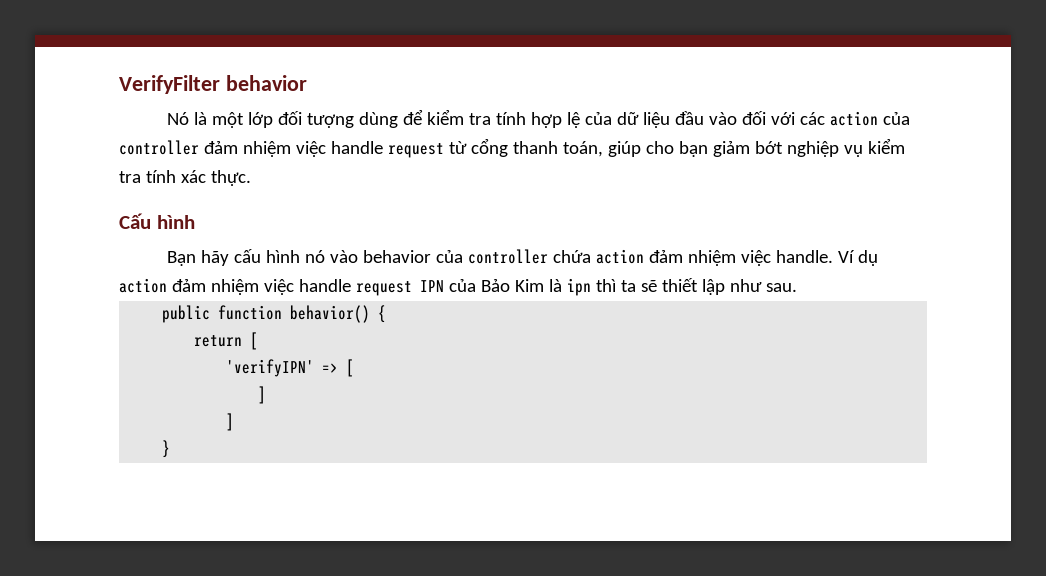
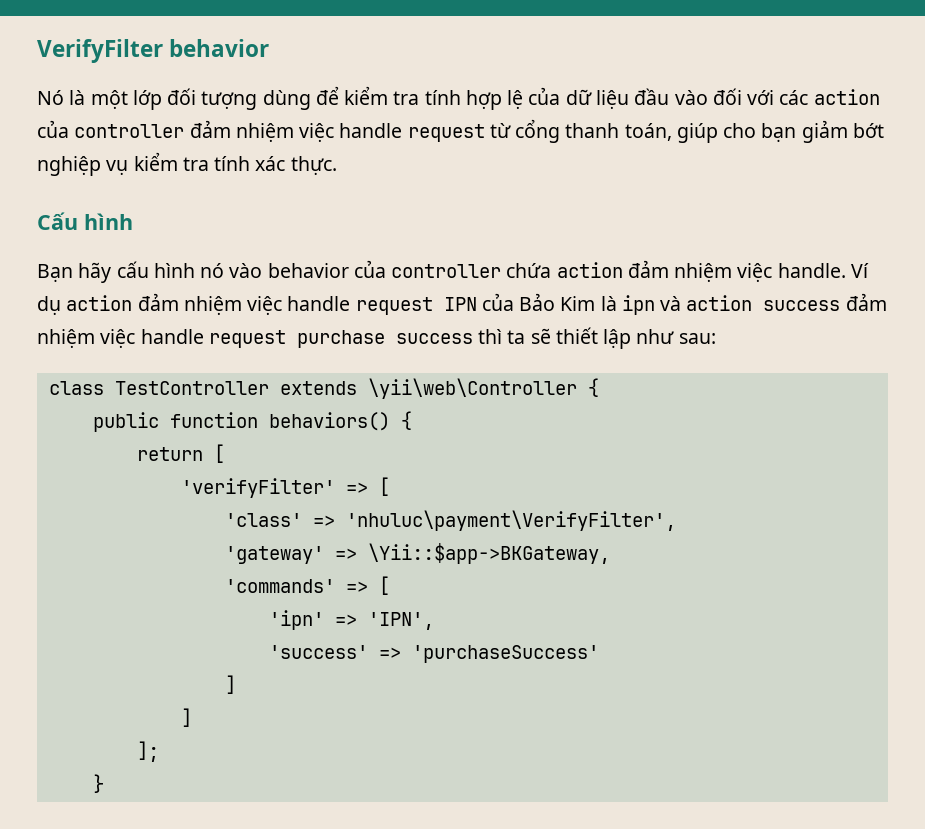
(591, 287) none -> [660,293,887,311] [37,329,473,348] và action success đảm nhiệm việc handle request purchase success
[765,283,797,292] sau. -> [678,333,716,344] [48,378,599,399] sau: // class TestController extends \yii\web\Controller {
[290,305,371,323] behavior() -> [268,412,390,431] behaviors()
[226,359,355,377] 'verifyIPN' => [ -> [180,477,390,498] [224,510,676,531] [224,543,610,564] [224,576,390,595] [268,610,434,630] [268,645,599,663] 'verifyFilter' => [ // 'class' => 'nhuluc\payment\VerifyFilter', // 'gateway' => \Yii::$app->BKGateway, // 'commands' => [ // 'ipn' => 'IPN', // 'success' => 'purchaseSuccess'
(235, 422) none -> [136,741,159,762] // ];

